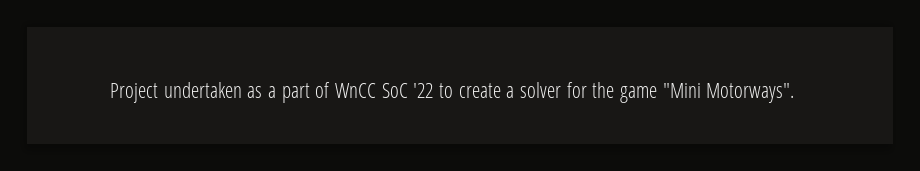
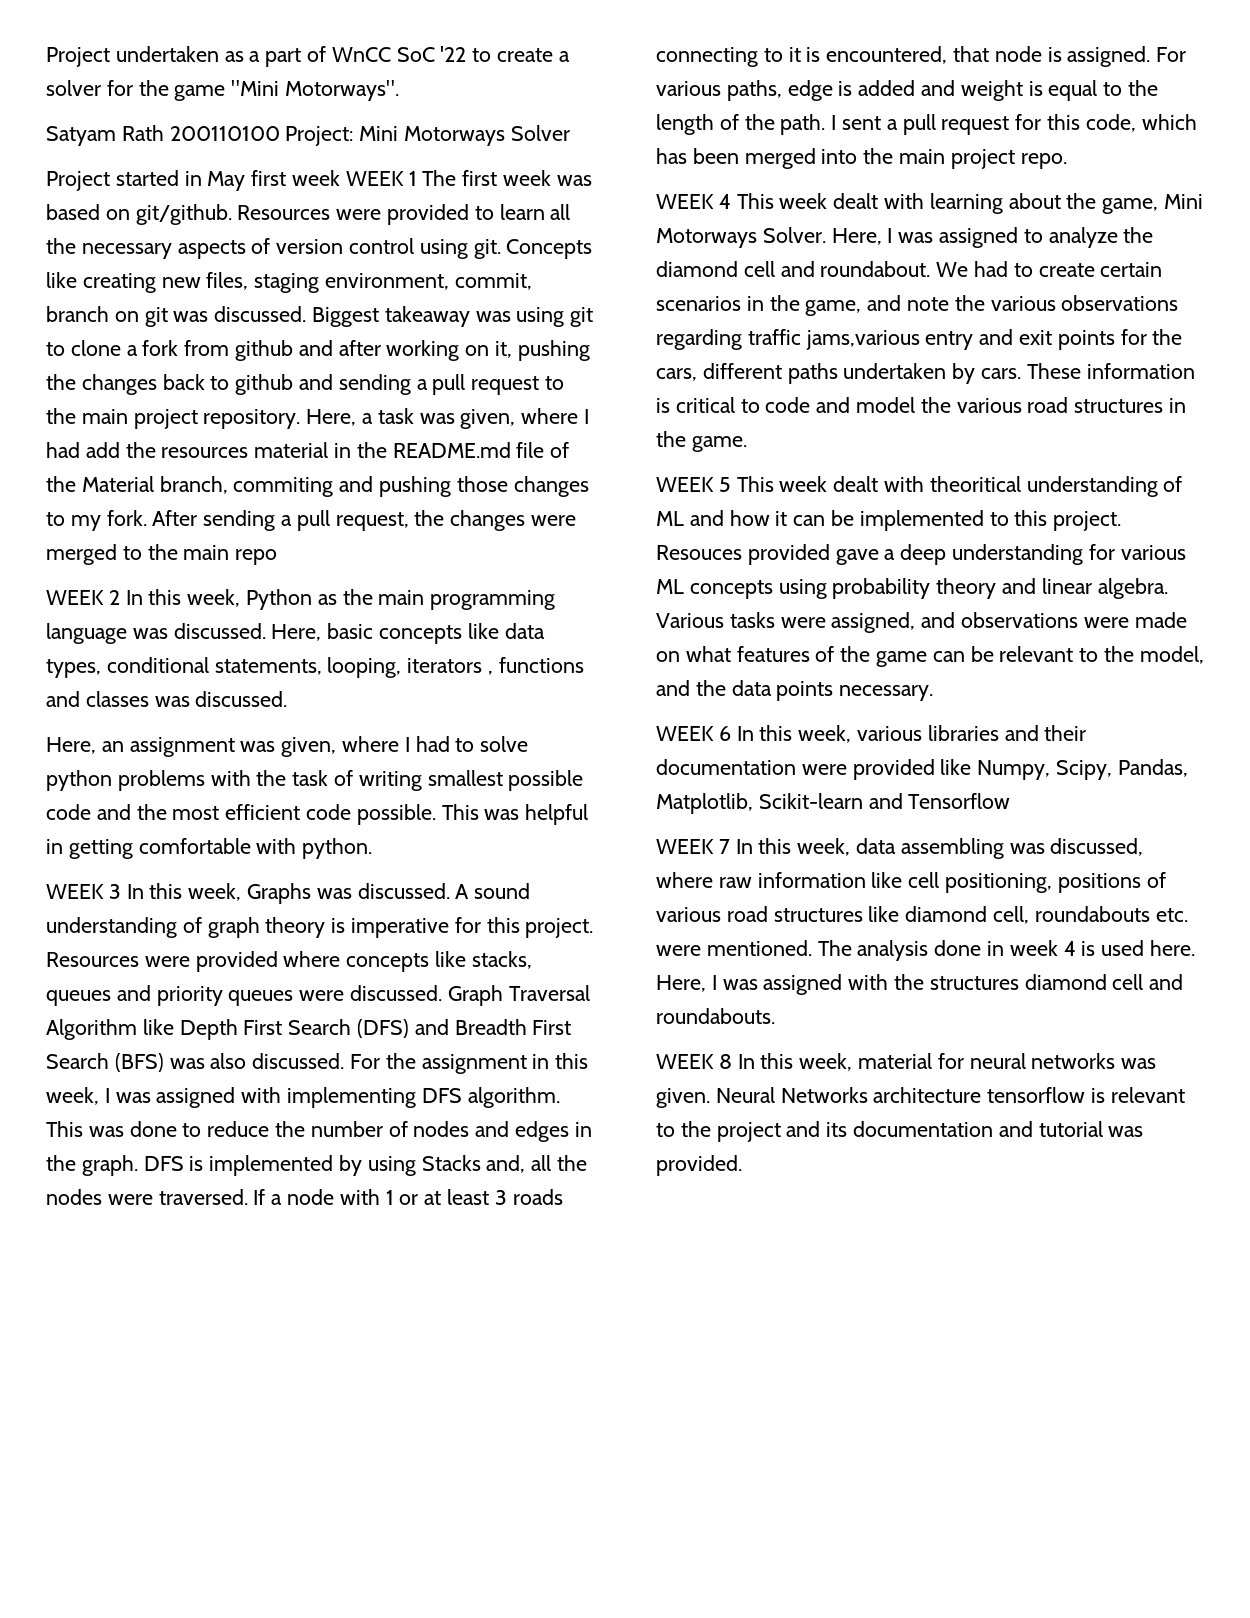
(795, 93) none -> [46,125,570,146] [46,170,592,191] [46,204,571,225] [46,238,593,259] [46,272,532,293] [46,306,594,327] [46,340,590,361] [46,374,565,395] [46,408,590,429] [46,442,570,458] [46,476,589,497] [46,510,577,531] [46,544,278,565] [46,589,556,610] [46,623,545,644] [46,657,584,678] [46,691,288,707] [46,736,529,757] [46,770,584,791] [46,804,589,825] [46,838,373,859] [46,883,531,904] [46,917,594,938] [46,951,532,972] [46,985,590,1006] [46,1019,572,1040] [46,1053,589,1074] [46,1087,560,1108] [46,1121,592,1142] [46,1155,588,1176] [46,1189,563,1205] [656,46,1187,67] [656,80,1159,101] [656,114,1197,135] [656,148,1067,169] [656,193,1204,214] [656,227,1154,248] [656,261,1163,277] [656,295,1179,316] [656,329,1183,350] [656,363,1195,384] [656,397,1187,413] [656,431,747,452] [656,476,1183,497] [656,510,1122,531] [656,544,1186,565] [656,578,1168,599] [656,612,1187,633] [656,646,1204,667] [656,680,934,701] [656,725,1087,743] [656,759,1188,780] [656,793,1011,814] [656,838,1144,859] [656,872,1166,893] [656,906,1188,924] [656,940,1196,961] [656,974,1184,995] [656,1008,775,1024] [656,1053,1157,1071] [656,1087,1185,1108] [656,1121,1144,1142] [656,1155,742,1176] // Satyam Rath 200110100 Project: Mini Motorways Solver // Project started in May first week WEEK 1 The first week was based on git/github. Resources were provided to learn all the necessary aspects of version control using git. Concepts like creating new files, staging environment, commit, branch on git was discussed. Biggest takeaway was using git to clone a fork from github and after working on it, pushing the changes back to github and sending a pull request to the main project repository. Here, a task was given, where I had add the resources material in the README.md file of the Material branch, commiting and pushing those changes to my fork. After sending a pull request, the changes were merged to the main repo // WEEK 2 In this week, Python as the main programming language was discussed. Here, basic concepts like data types, conditional statements, looping, iterators , functions and classes was discussed. // Here, an assignment was given, where I had to solve python problems with the task of writing smallest possible code and the most efficient code possible. This was helpful in getting comfortable with python. // WEEK 3 In this week, Graphs was discussed. A sound understanding of graph theory is imperative for this project. Resources were provided where concepts like stacks, queues and priority queues were discussed. Graph Traversal Algorithm like Depth First Search (DFS) and Breadth First Search (BFS) was also discussed. For the assignment in this week, I was assigned with implementing DFS algorithm. This was done to reduce the number of nodes and edges in the graph. DFS is implemented by using Stacks and, all the nodes were traversed. If a node with 1 or at least 3 roads connecting to it is encountered, that node is assigned. For various paths, edge is added and weight is equal to the length of the path. I sent a pull request for this code, which has been merged into the main project repo. // WEEK 4 This week dealt with learning about the game, Mini Motorways Solver. Here, I was assigned to analyze the diamond cell and roundabout. We had to create certain scenarios in the game, and note the various observations regarding traffic jams,various entry and exit points for the cars, different paths undertaken by cars. These information is critical to code and model the various road structures in the game. // WEEK 5 This week dealt with theoritical understanding of ML and how it can be implemented to this project. Resouces provided gave a deep understanding for various ML concepts using probability theory and linear algebra. Various tasks were assigned, and observations were made on what features of the game can be relevant to the model, and the data points necessary. // WEEK 6 In this week, various libraries and their documentation were provided like Numpy, Scipy, Pandas, Matplotlib, Scikit-learn and Tensorflow // WEEK 7 In this week, data assembling was discussed, where raw information like cell positioning, positions of various road structures like diamond cell, roundabouts etc. were mentioned. The analysis done in week 4 is used here. Here, I was assigned with the structures diamond cell and roundabouts. // WEEK 8 In this week, material for neural networks was given. Neural Networks architecture tensorflow is relevant to the project and its documentation and tutorial was provided.

